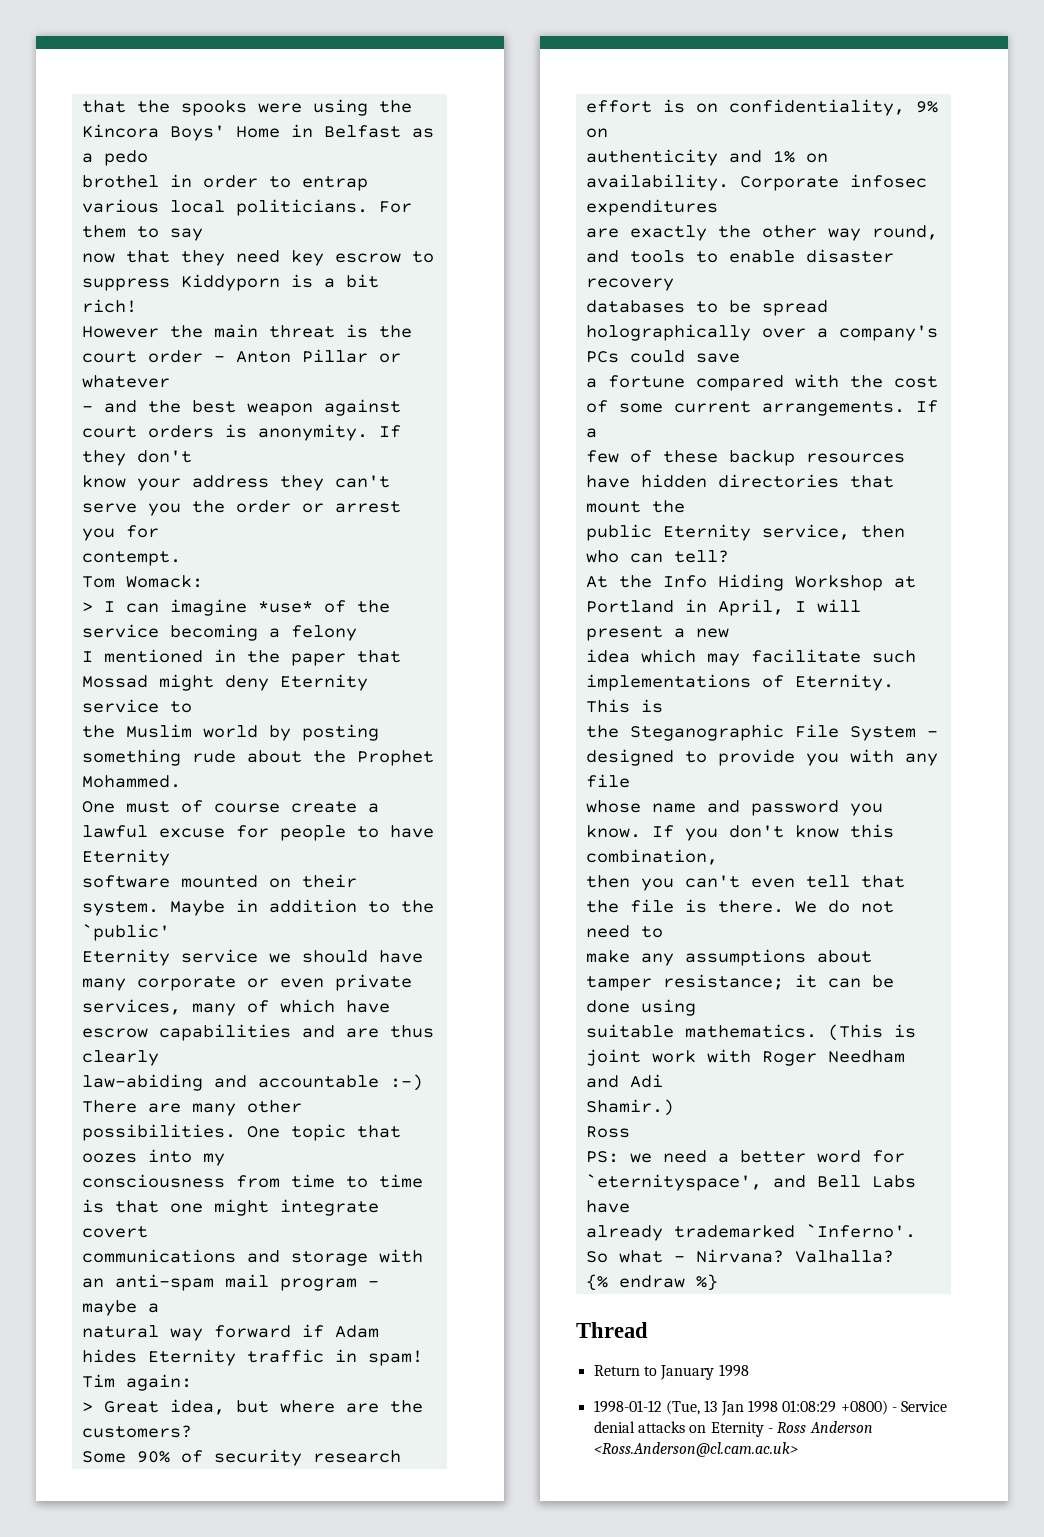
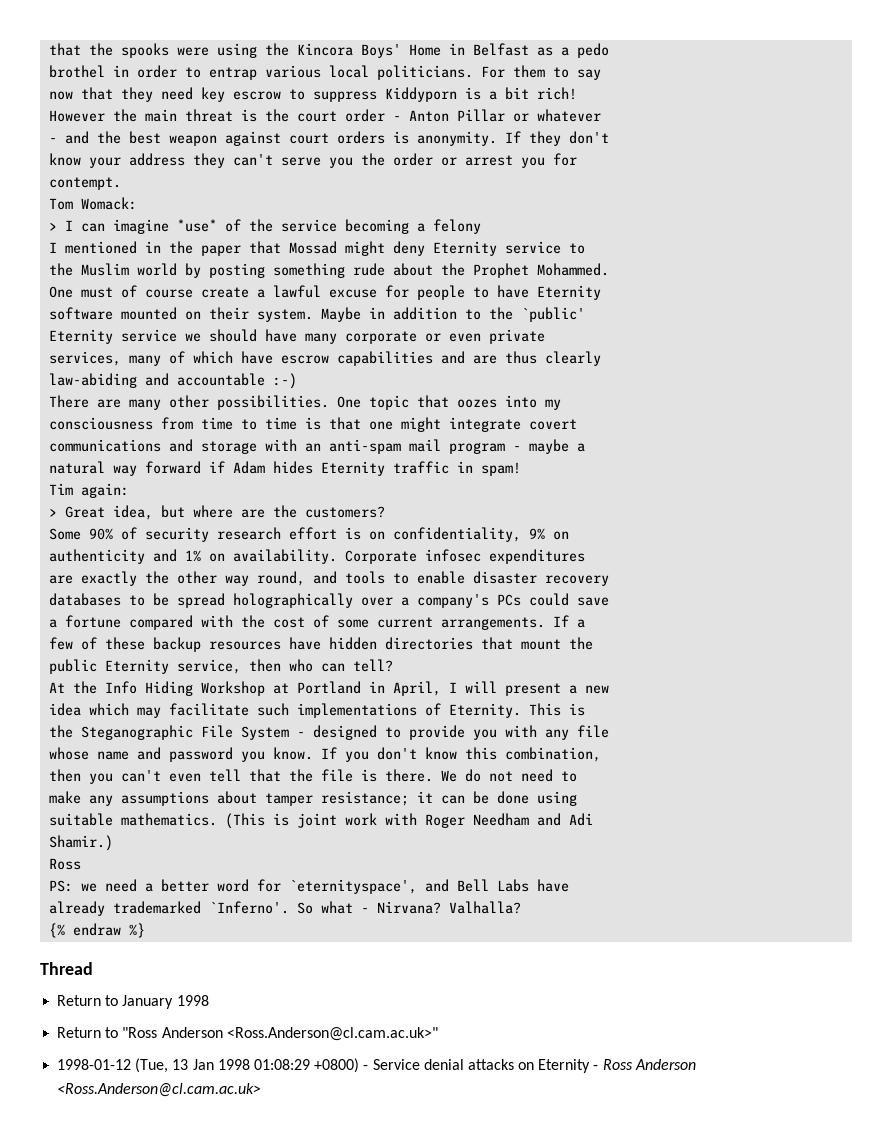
(749, 1370) none -> [57,1027,438,1041] // Return to "Ross Anderson <Ross.Anderson@cl.cam.ac.uk>"

